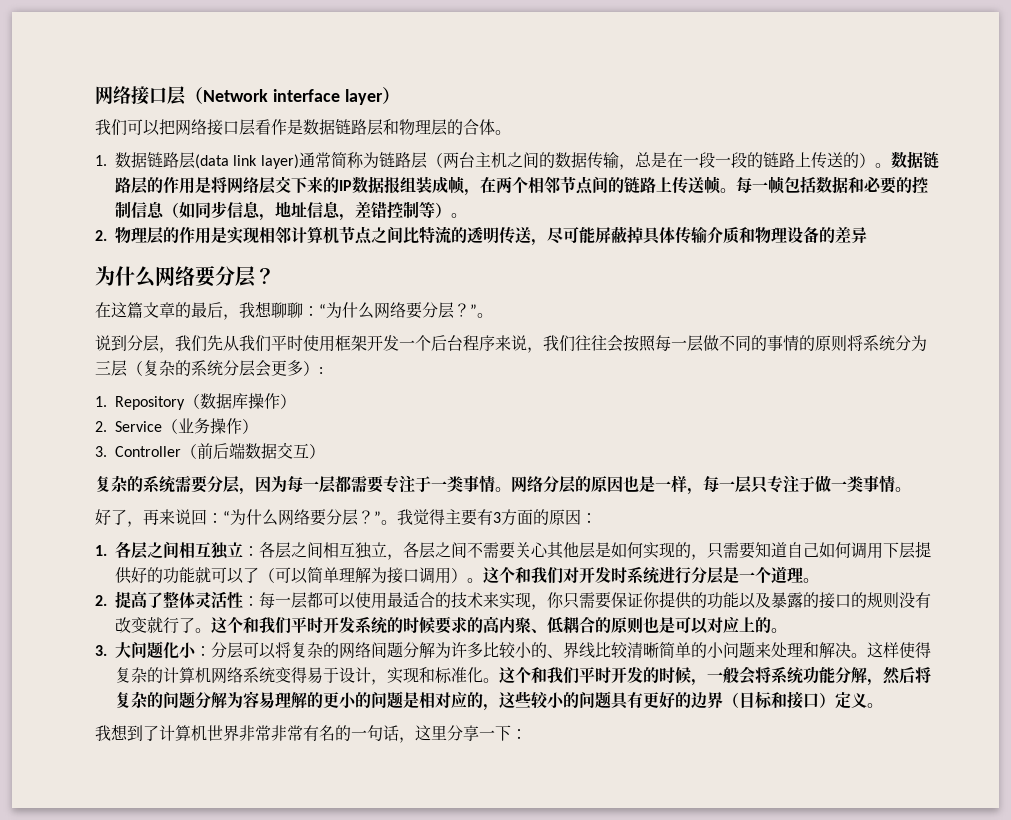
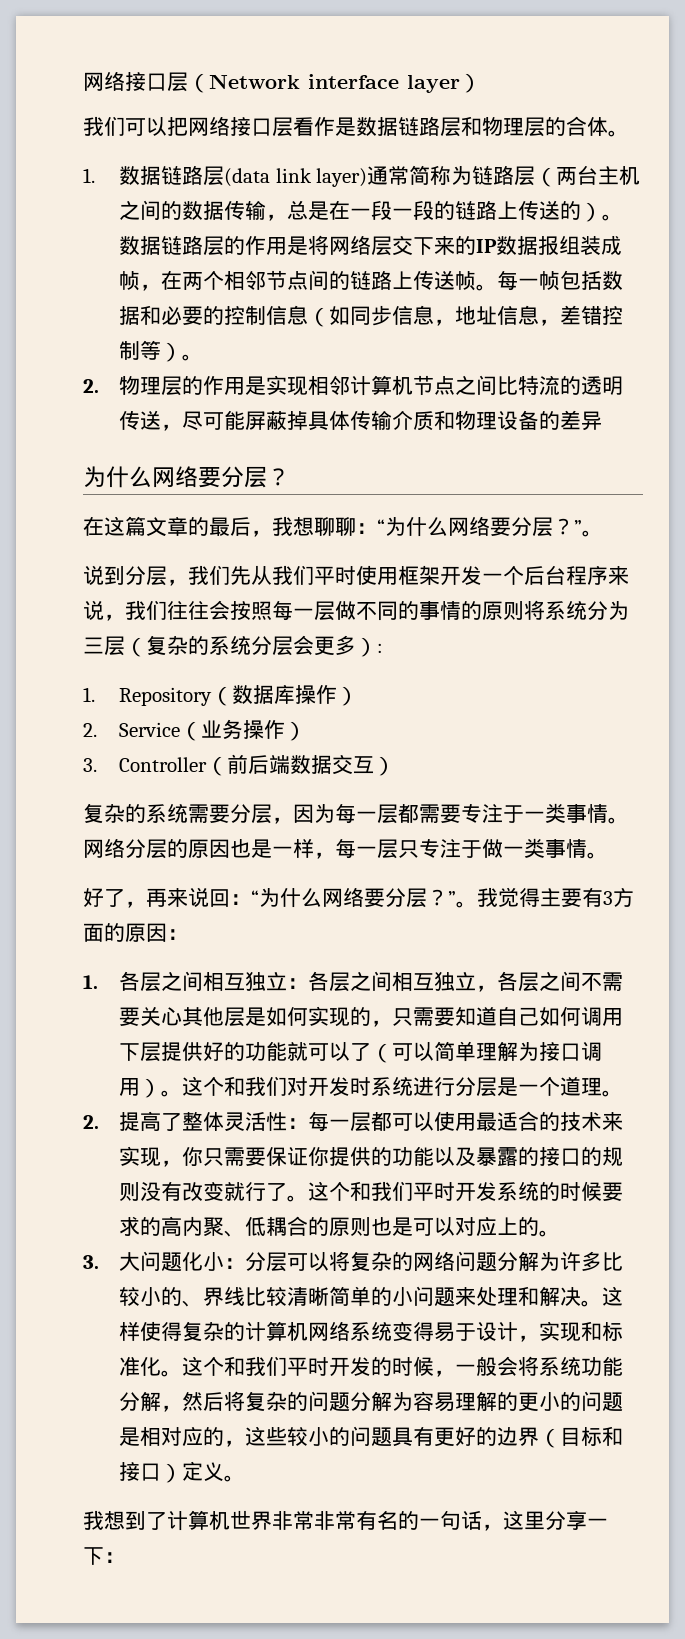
[371,642,387,658] 间 -> [454,1251,476,1271] 问

